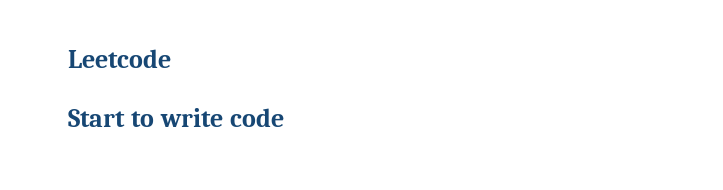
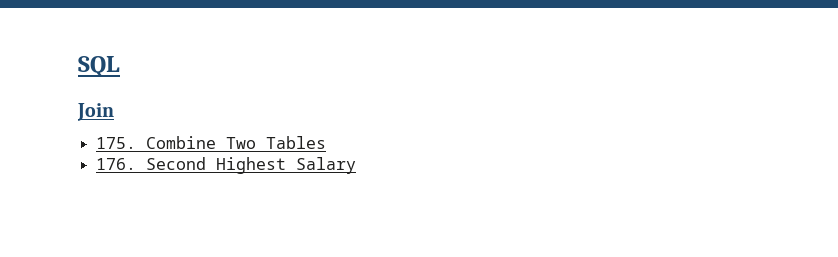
[68,49,171,68] [68,108,285,127] Leetcode // Start to write code -> [78,56,120,77] [77,103,114,121] [96,136,327,149] [96,157,357,174] SQL // Join // 175. Combine Two Tables // 176. Second Highest Salary

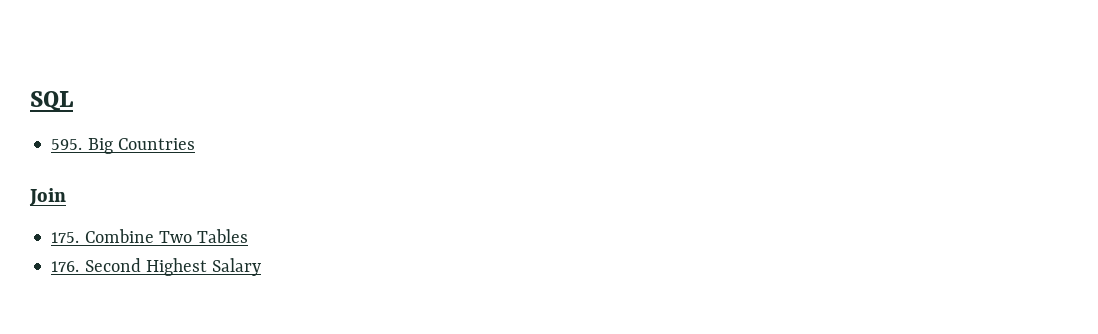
(120, 66) none -> [51,138,195,154] // 595. Big Countries

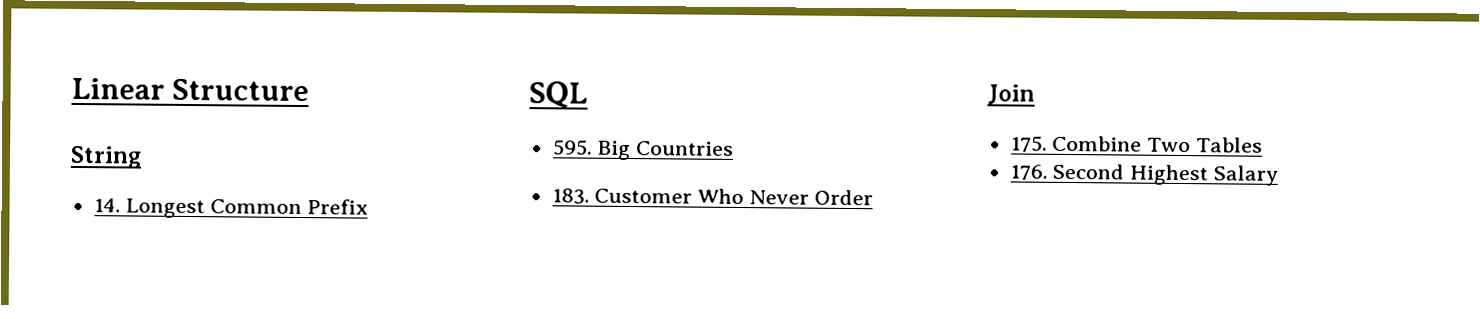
(30, 101) none -> [71,77,310,102] [70,145,142,169] [93,198,369,219] Linear Structure // String // 14. Longest Common Prefix //
(195, 144) none -> [551,188,873,206] // 183. Customer Who Never Order

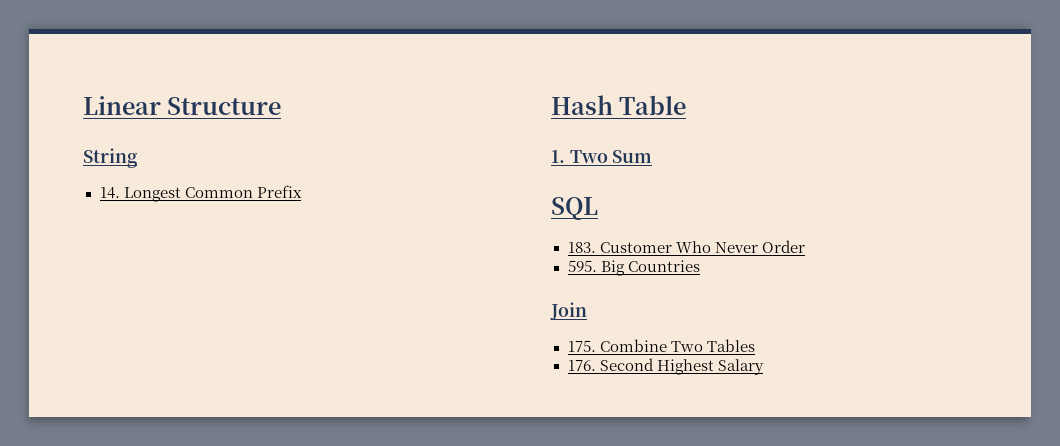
[529,81,588,109] [552,139,735,161] SQL // 595. Big Countries -> [551,95,687,115] [551,150,653,163] [551,197,598,220] Hash Table // 1. Two Sum // SQL
(873, 197) none -> [567,260,700,276] // 595. Big Countries

